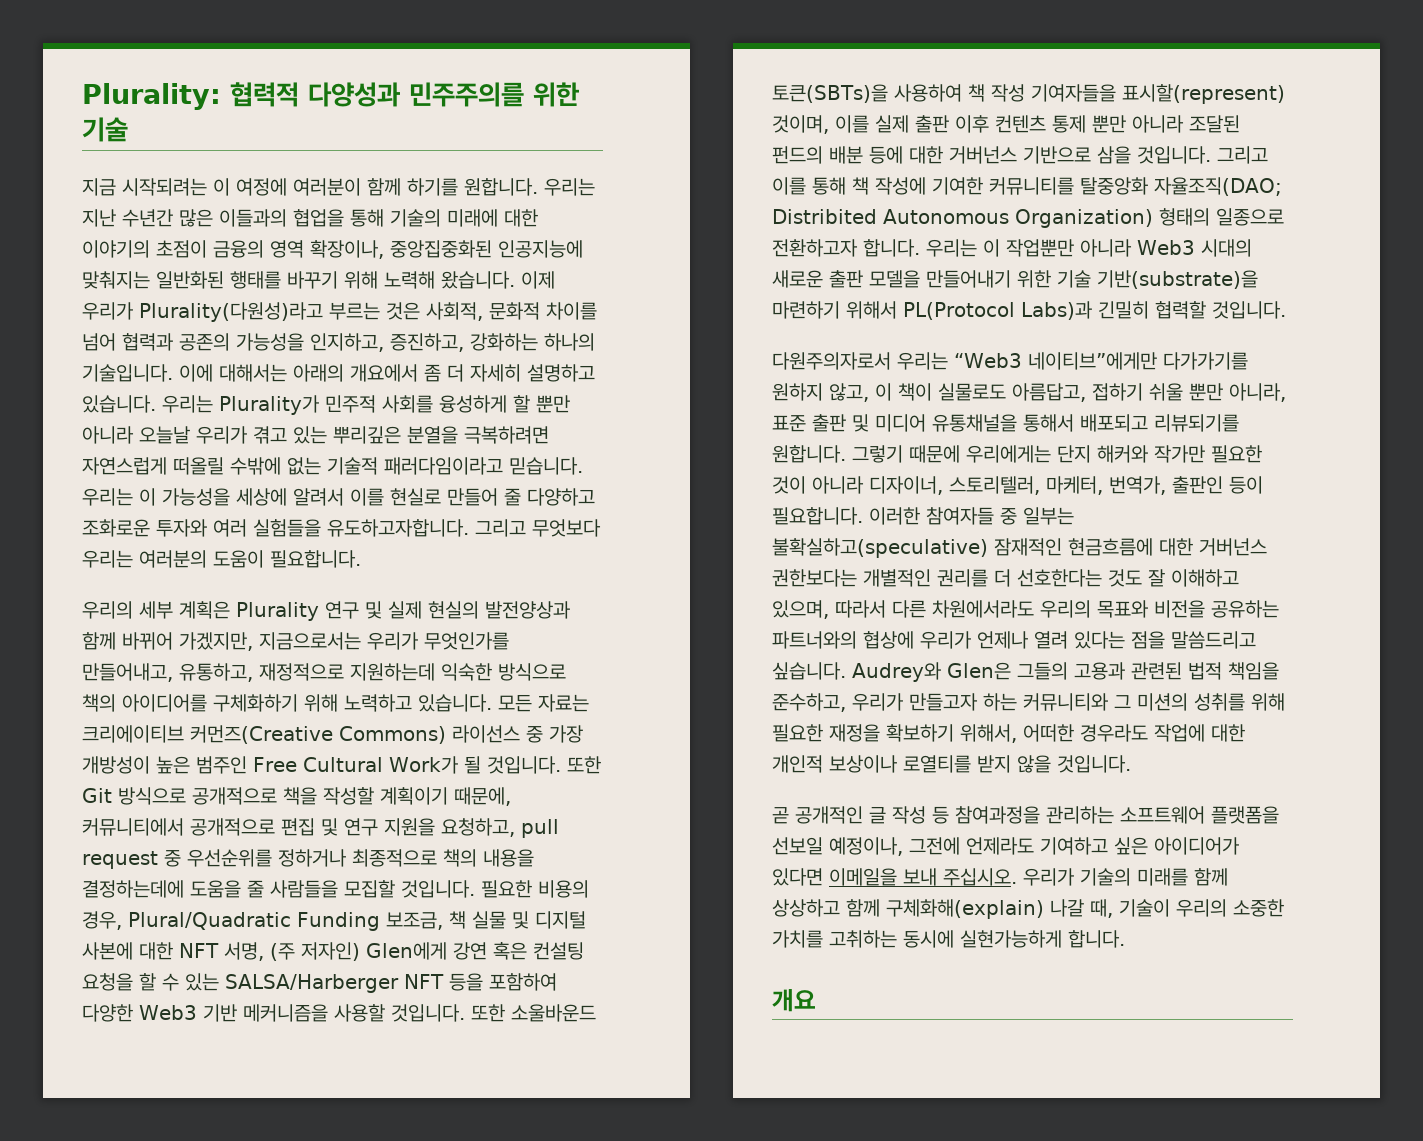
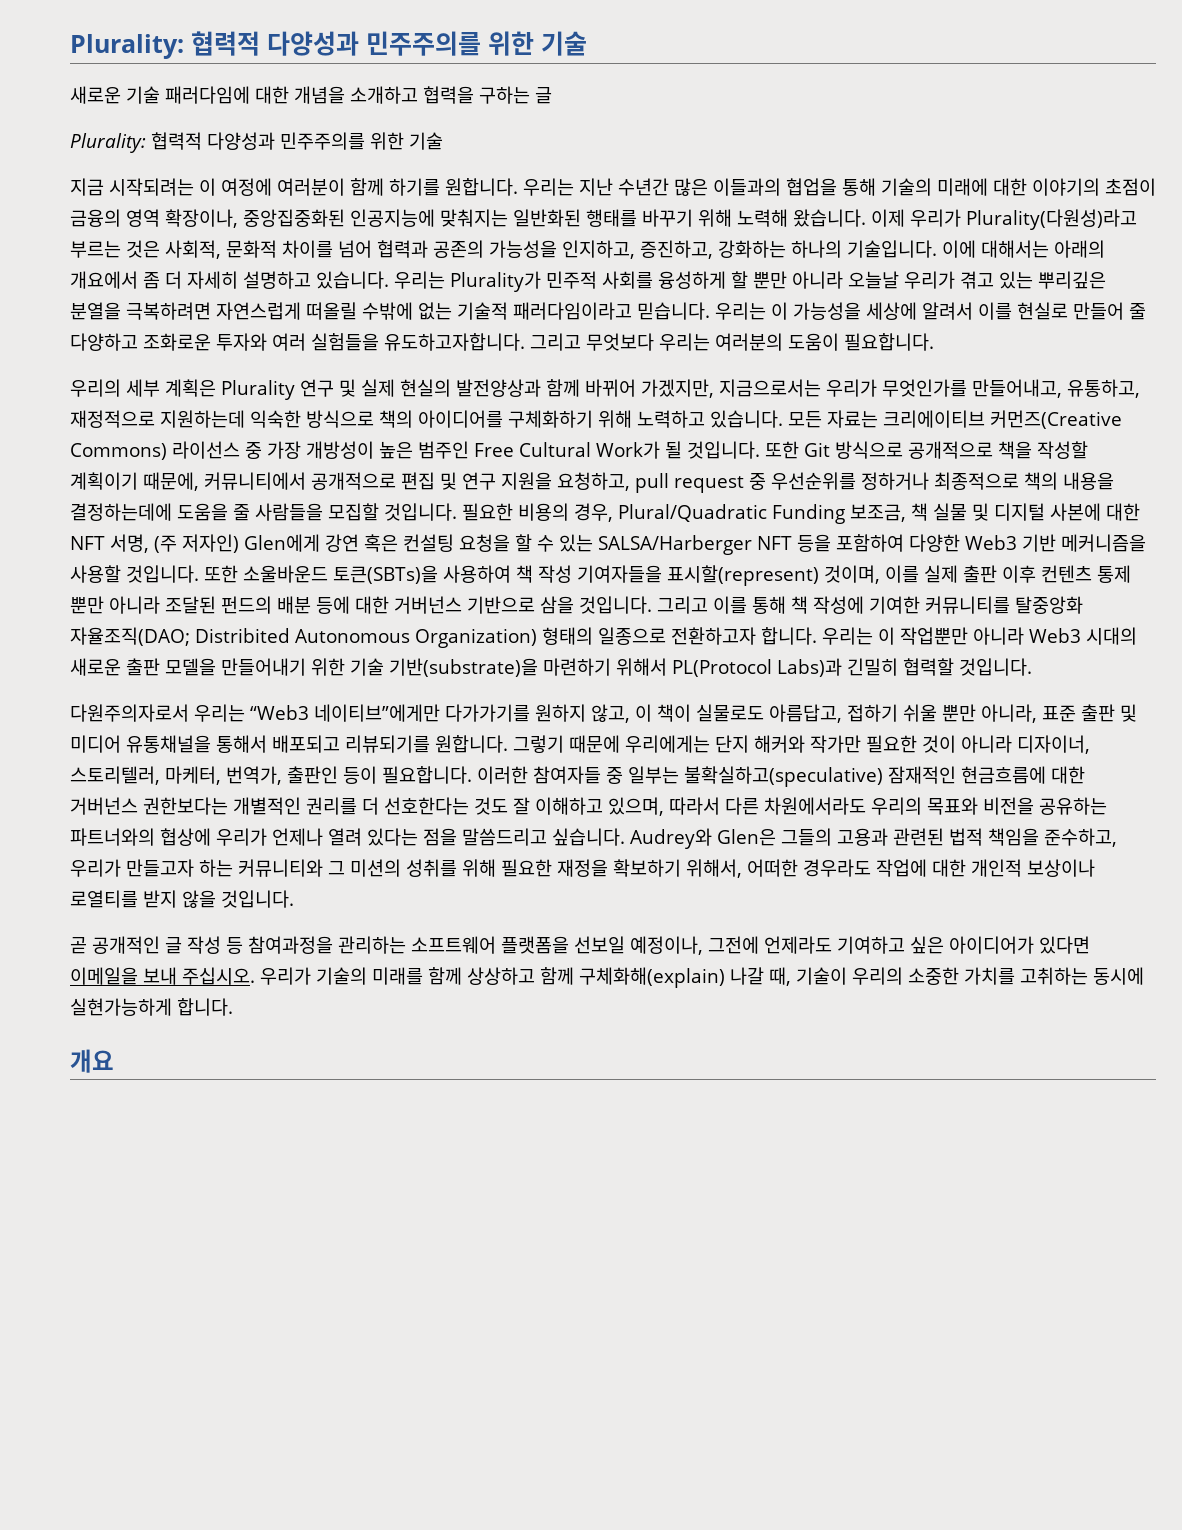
[82,82,579,110] [82,117,128,142] Plurality: 협력적 다양성과 민주주의를 위한 기술 -> [70,31,587,59] [70,86,552,104] [70,132,443,153] Plurality: 협력적 다양성과 민주주의를 위한 기술 // 새로운 기술 패러다임에 대한 개념을 소개하고 협력을 구하는 글 // Plurality: 협력적 다양성과 민주주의를 위한 기술

